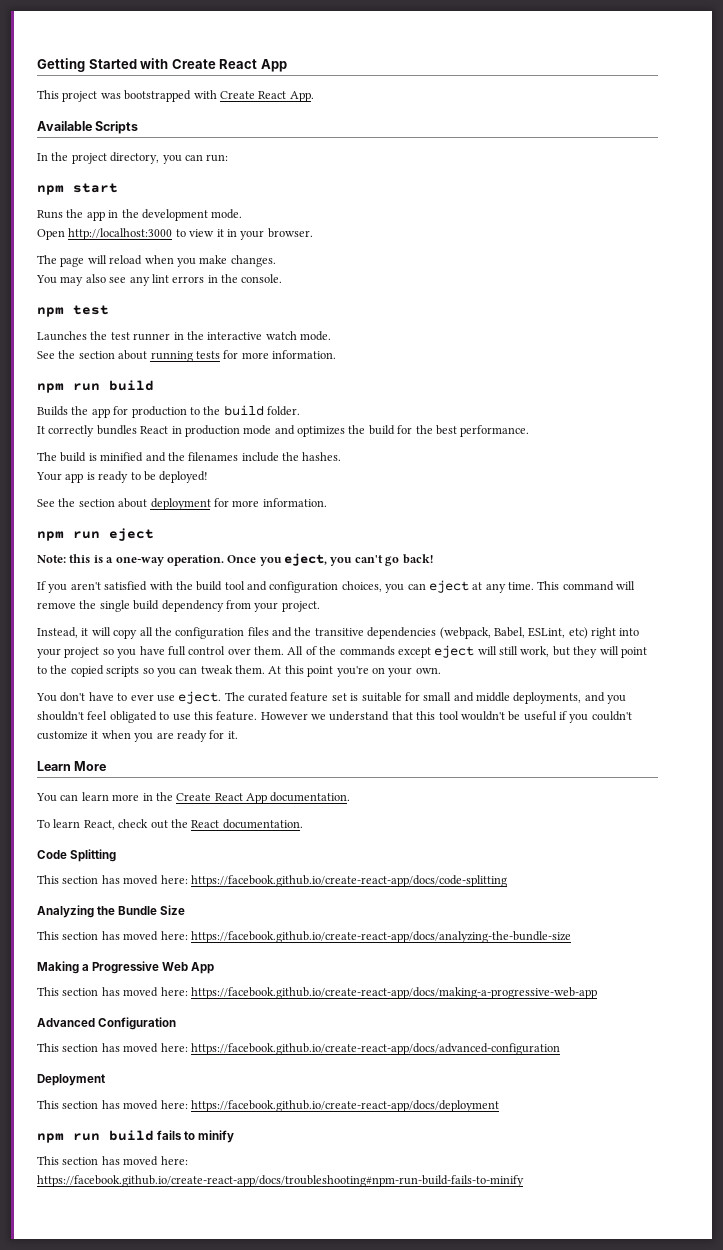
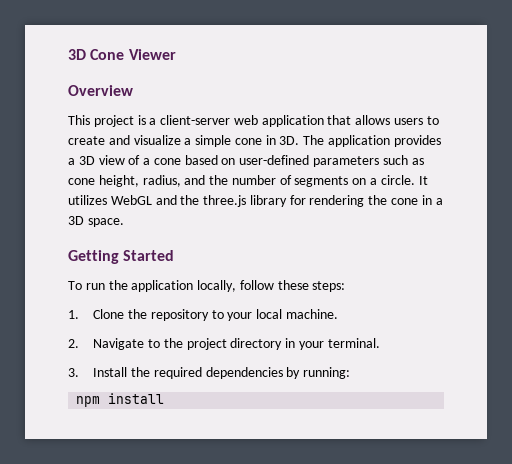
[37,58,287,72] [37,90,314,102] [37,121,139,134] [37,152,229,164] [37,183,118,195] [37,209,243,221] [37,228,313,240] [37,255,276,267] [36,274,283,286] [37,305,109,317] [37,331,331,341] [37,350,336,362] [37,380,154,393] [37,405,300,418] [37,425,530,437] [37,452,342,462] [36,471,209,483] [37,498,327,510] [37,528,154,541] [37,553,433,566] [37,580,636,593] [37,600,320,612] [37,627,640,639] [37,645,647,658] [37,665,441,677] [36,691,627,704] [37,711,632,723] [37,730,238,742] [37,761,107,771] [36,792,351,804] [37,819,303,830] [37,849,117,862] [37,875,507,887] [37,905,186,918] [37,931,571,943] [37,961,215,974] [37,987,597,999] [37,1017,177,1030] [37,1043,560,1055] [37,1074,105,1086] [37,1100,499,1112] [37,1130,235,1143] [37,1156,188,1166] [37,1175,524,1187] Getting Started with Create React App // This project was bootstrapped with Create React App. // Available Scripts // In the project directory, you can run: // npm start // Runs the app in the development mode. // Open http://localhost:3000 to view it in your browser. // The page will reload when you make changes. // You may also see any lint errors in the console. // npm test // Launches the test runner in the interactive watch mode. // See the section about running tests for more information. // npm run build // Builds the app for production to the build folder. // It correctly bundles React in production mode and optimizes the build for the best performance. // The build is minified and the filenames include the hashes. // Your app is ready to be deployed! // See the section about deployment for more information. // npm run eject // Note: this is a one-way operation. Once you eject, you can't go back! // If you aren't satisfied with the build tool and configuration choices, you can eject at any time. This command will remove the single build dependency from your project. // Instead, it will copy all the configuration files and the transitive dependencies (webpack, Babel, ESLint, etc) right into your project so you have full control over them. All of the commands except eject will still work, but they will point to the copied scripts so you can tweak them. At this point you're on your own. // You don't have to ever use eject. The curated feature set is suitable for small and middle deployments, and you shouldn't feel obligated to use this feature. However we understand that this tool wouldn't be useful if you couldn't customize it when you are ready for it. // Learn More // You can learn more in the Create React App documentation. // To learn React, check out the React documentation. // Code Splitting // This section has moved here: https://facebook.github.io/create-react-app/docs/code-splitting // Analyzing the Bundle Size // This section has moved here: https://facebook.github.io/create-react-app/docs/analyzing-the-bundle-size // Making a Progressive Web App // This section has moved here: https://facebook.github.io/create-react-app/docs/making-a-progressive-web-app // Advanced Configuration // This section has moved here: https://facebook.github.io/create-react-app/docs/advanced-configuration // Deployment // This section has moved here: https://facebook.github.io/create-react-app/docs/deployment // npm run build fails to minify // This section has moved here: https://facebook.github.io/create-react-app/docs/troubleshooting#npm-run-build-fails-to-minify -> [68,49,176,60] [68,85,133,96] [68,115,439,127] [68,135,441,147] [68,155,424,167] [68,175,428,187] [68,195,443,207] [68,216,124,227] [68,250,175,264] [68,280,346,292] [68,309,338,321] [68,338,380,350] [68,367,351,379] [76,393,165,407] 3D Cone Viewer // Overview // This project is a client-server web application that allows users to create and visualize a simple cone in 3D. The application provides a 3D view of a cone based on user-defined parameters such as cone height, radius, and the number of segments on a circle. It utilizes WebGL and the three.js library for rendering the cone in a 3D space. // Getting Started // To run the application locally, follow these steps: // 1. Clone the repository to your local machine. // 2. Navigate to the project directory in your terminal. // 3. Install the required dependencies by running: // npm install

